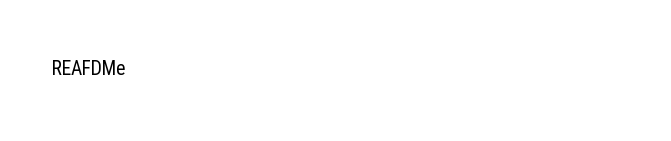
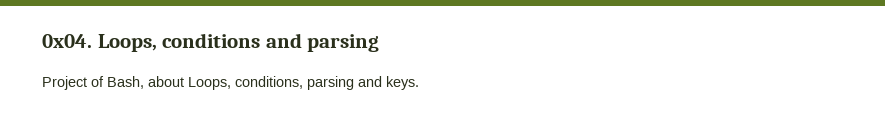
[52,60,125,75] REAFDMe -> [42,33,380,52] [42,76,419,90] 0x04. Loops, conditions and parsing // Project of Bash, about Loops, conditions, parsing and keys.

